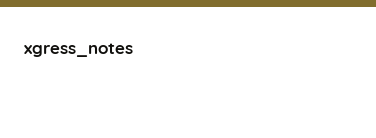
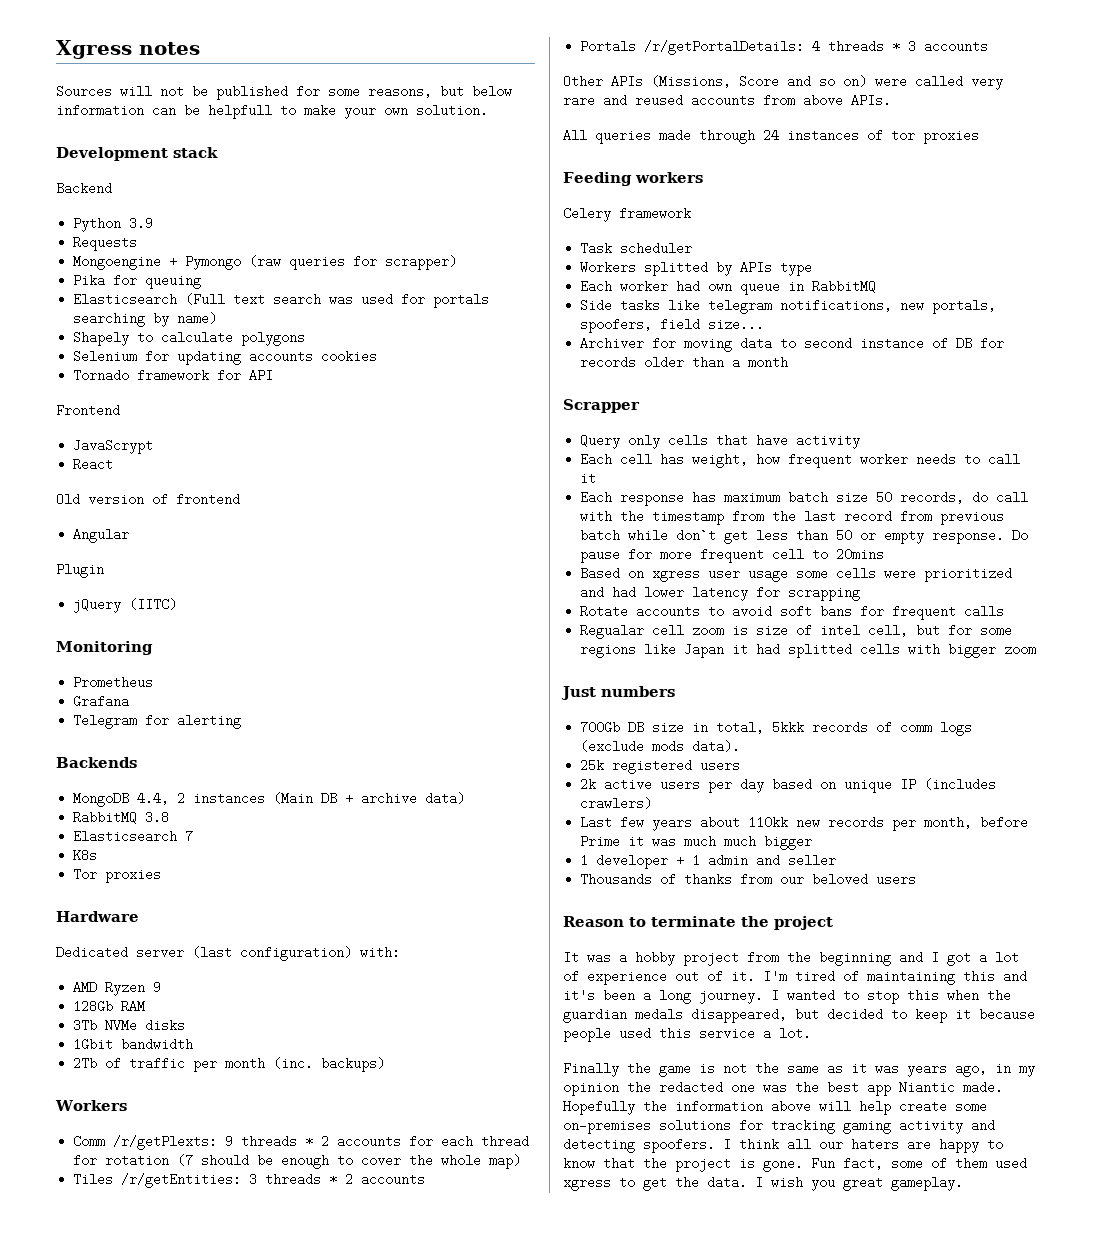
[24,43,133,57] xgress_notes -> [56,40,200,59] [56,85,512,100] [56,104,488,119] [56,147,218,161] [56,182,112,195] [73,217,154,232] [73,236,138,251] [73,255,458,270] [73,274,202,289] [73,293,490,308] [73,312,218,327] [73,331,306,346] [73,350,378,365] [73,369,274,382] [56,404,120,417] [73,439,154,454] [73,458,114,471] [56,493,240,506] [73,528,130,543] [56,563,104,578] [73,598,178,613] [56,641,153,655] [73,676,154,689] [73,695,130,708] [73,714,242,729] [56,757,137,768] [73,792,466,807] [73,811,170,824] [73,830,194,843] [73,849,98,862] [73,868,162,883] [56,911,139,922] [56,946,400,961] [73,981,162,996] [73,1000,146,1013] [73,1019,186,1032] [73,1038,194,1051] [73,1057,386,1072] [55,1100,127,1111] [73,1135,530,1150] [73,1154,522,1169] [73,1173,426,1188] [580,40,989,55] [563,75,1003,90] [563,94,891,107] [563,129,979,144] [563,172,703,186] [563,207,691,222] [580,242,693,255] [580,261,813,276] [580,280,877,295] [580,299,997,314] [580,318,765,333] [580,337,1005,352] [580,356,789,369] [563,399,640,413] [580,434,861,449] [580,453,1021,468] [580,474,597,483] [580,491,1029,506] [580,510,1005,525] [580,529,1029,544] [580,548,885,563] [580,567,1013,582] [580,586,861,601] [580,605,1005,620] [580,624,1013,639] [580,643,1037,658] [561,686,675,700] [580,721,973,736] [580,740,741,753] [580,759,741,774] [580,778,997,793] [580,797,653,810] [580,816,1029,831] [580,835,813,850] [580,854,837,869] [580,873,917,886] [563,916,833,930] [563,951,1019,966] [563,970,1027,985] [563,989,1011,1004] [563,1008,1035,1023] [563,1027,811,1042] [563,1062,1035,1077] [563,1081,1003,1096] [563,1100,987,1115] [563,1119,995,1134] [563,1138,1003,1153] [563,1157,1027,1172] [563,1176,963,1191] Xgress notes // Sources will not be published for some reasons, but below information can be helpfull to make your own solution. // Development stack // Backend // Python 3.9 // Requests // Mongoengine + Pymongo (raw queries for scrapper) // Pika for queuing // Elasticsearch (Full text search was used for portals searching by name) // Shapely to calculate polygons // Selenium for updating accounts cookies // Tornado framework for API // Frontend // JavaScrypt // React // Old version of frontend // Angular // Plugin // jQuery (IITC) // Monitoring // Prometheus // Grafana // Telegram for alerting // Backends // MongoDB 4.4, 2 instances (Main DB + archive data) // RabbitMQ 3.8 // Elasticsearch 7 // K8s // Tor proxies // Hardware // Dedicated server (last configuration) with: // AMD Ryzen 9 // 128Gb RAM // 3Tb NVMe disks // 1Gbit bandwidth // 2Tb of traffic per month (inc. backups) // Workers // Comm /r/getPlexts: 9 threads * 2 accounts for each thread for rotation (7 should be enough to cover the whole map) // Tiles /r/getEntities: 3 threads * 2 accounts // Portals /r/getPortalDetails: 4 threads * 3 accounts // Other APIs (Missions, Score and so on) were called very rare and reused accounts from above APIs. // All queries made through 24 instances of tor proxies // Feeding workers // Celery framework // Task scheduler // Workers splitted by APIs type // Each worker had own queue in RabbitMQ // Side tasks like telegram notifications, new portals, spoofers, field size... // Archiver for moving data to second instance of DB for records older than a month // Scrapper // Query only cells that have activity // Each cell has weight, how frequent worker needs to call it // Each response has maximum batch size 50 records, do call with the timestamp from the last record from previous batch while don`t get less than 50 or empty response. Do pause for more frequent cell to 20mins // Based on xgress user usage some cells were prioritized and had lower latency for scrapping // Rotate accounts to avoid soft bans for frequent calls // Regualar cell zoom is size of intel cell, but for some regions like Japan it had splitted cells with bigger zoom // Just numbers // 700Gb DB size in total, 5kkk records of comm logs (exclude mods data). // 25k registered users // 2k active users per day based on unique IP (includes crawlers) // Last few years about 110kk new records per month, before Prime it was much much bigger // 1 developer + 1 admin and seller // Thousands of thanks from our beloved users // Reason to terminate the project // It was a hobby project from the beginning and I got a lot of experience out of it. I'm tired of maintaining this and it's been a long journey. I wanted to stop this when the guardian medals disappeared, but decided to keep it because people used this service a lot. // Finally the game is not the same as it was years ago, in my opinion the redacted one was the best app Niantic made. Hopefully the information above will help create some on-premises solutions for tracking gaming activity and detecting spoofers. I think all our haters are happy to know that the project is gone. Fun fact, some of them used xgress to get the data. I wish you great gameplay.

